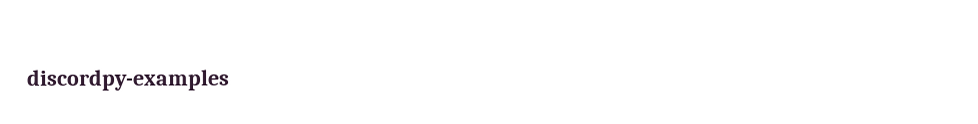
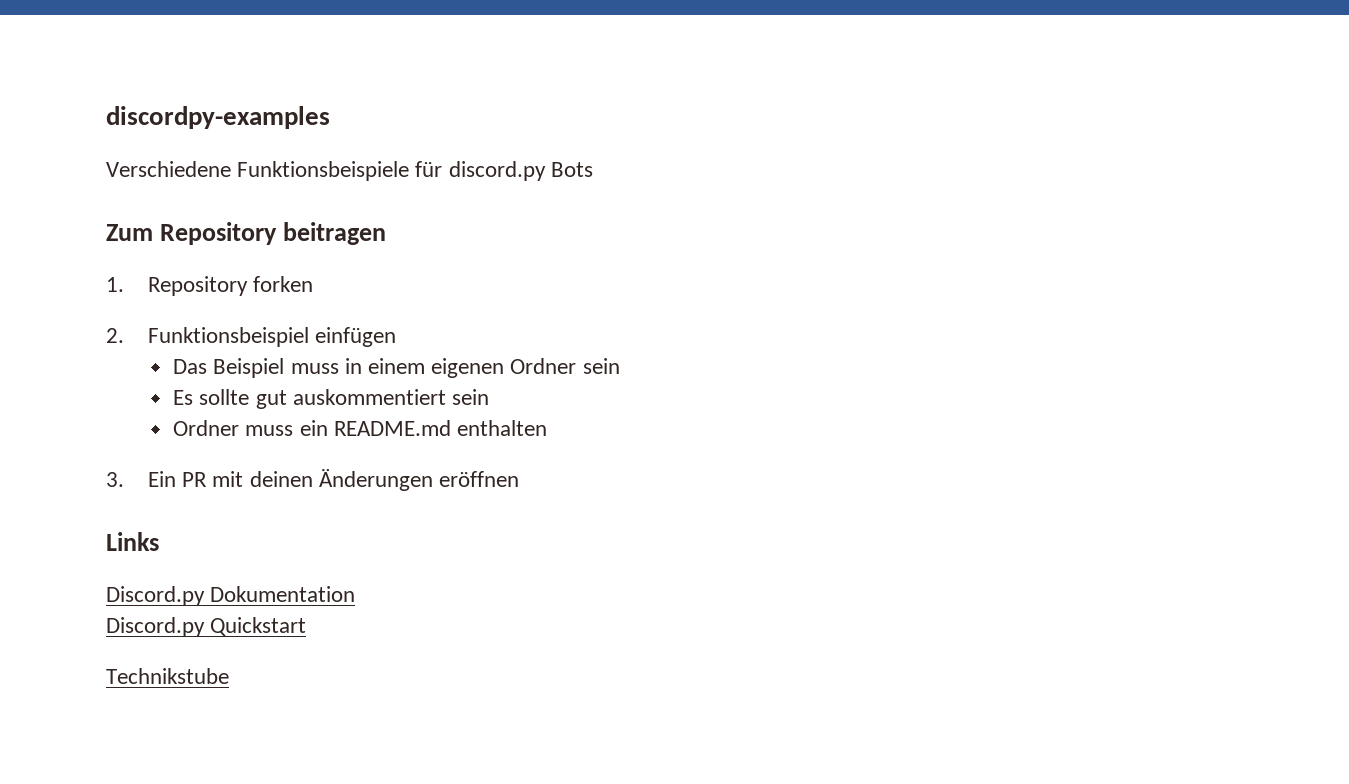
(230, 80) none -> [106,161,593,181] [106,222,386,245] [106,276,314,296] [106,327,397,347] [173,358,620,378] [173,389,490,409] [173,420,548,436] [106,469,519,491] [106,532,159,551] [106,586,356,606] [106,617,307,637] [106,668,229,684] // Verschiedene Funktionsbeispiele für discord.py Bots // Zum Repository beitragen // 1. Repository forken // 2. Funktionsbeispiel einfügen // Das Beispiel muss in einem eigenen Ordner sein // Es sollte gut auskommentiert sein // Ordner muss ein README.md enthalten // 3. Ein PR mit deinen Änderungen eröffnen // Links // Discord.py Dokumentation // Discord.py Quickstart // Technikstube

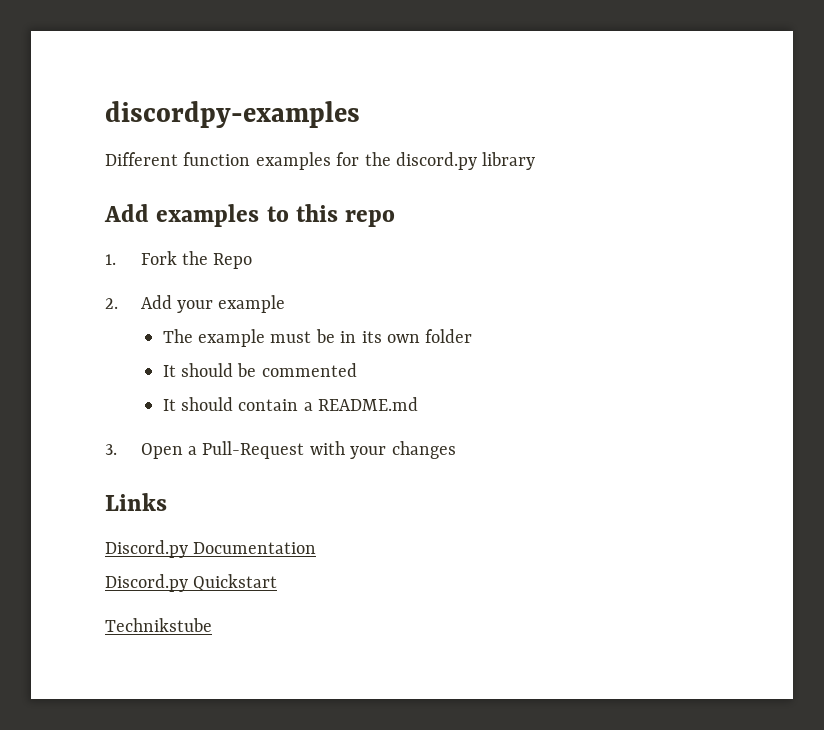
[106,161,593,181] [106,222,386,245] [106,276,314,296] [106,327,397,347] [173,358,620,378] [173,389,490,409] [173,420,328,436] Verschiedene Funktionsbeispiele für discord.py Bots // Zum Repository beitragen // 1. Repository forken // 2. Funktionsbeispiel einfügen // Das Beispiel muss in einem eigenen Ordner sein // Es sollte gut auskommentiert sein // Ordner muss ein -> [105,152,536,170] [104,204,396,227] [105,251,253,269] [105,295,286,313] [162,329,473,347] [162,363,357,377] [162,397,313,411] Different function examples for the discord.py library // Add examples to this repo // 1. Fork the Repo // 2. Add your example // The example must be in its own folder // It should be commented // It should contain a
[457,420,548,436] enthalten -> (419, 404) none
[147,469,519,491] Ein PR mit deinen Änderungen eröffnen -> [140,441,456,459] Open a Pull-Request with your changes
[210,586,356,602] Dokumentation -> [193,542,317,554] Documentation

